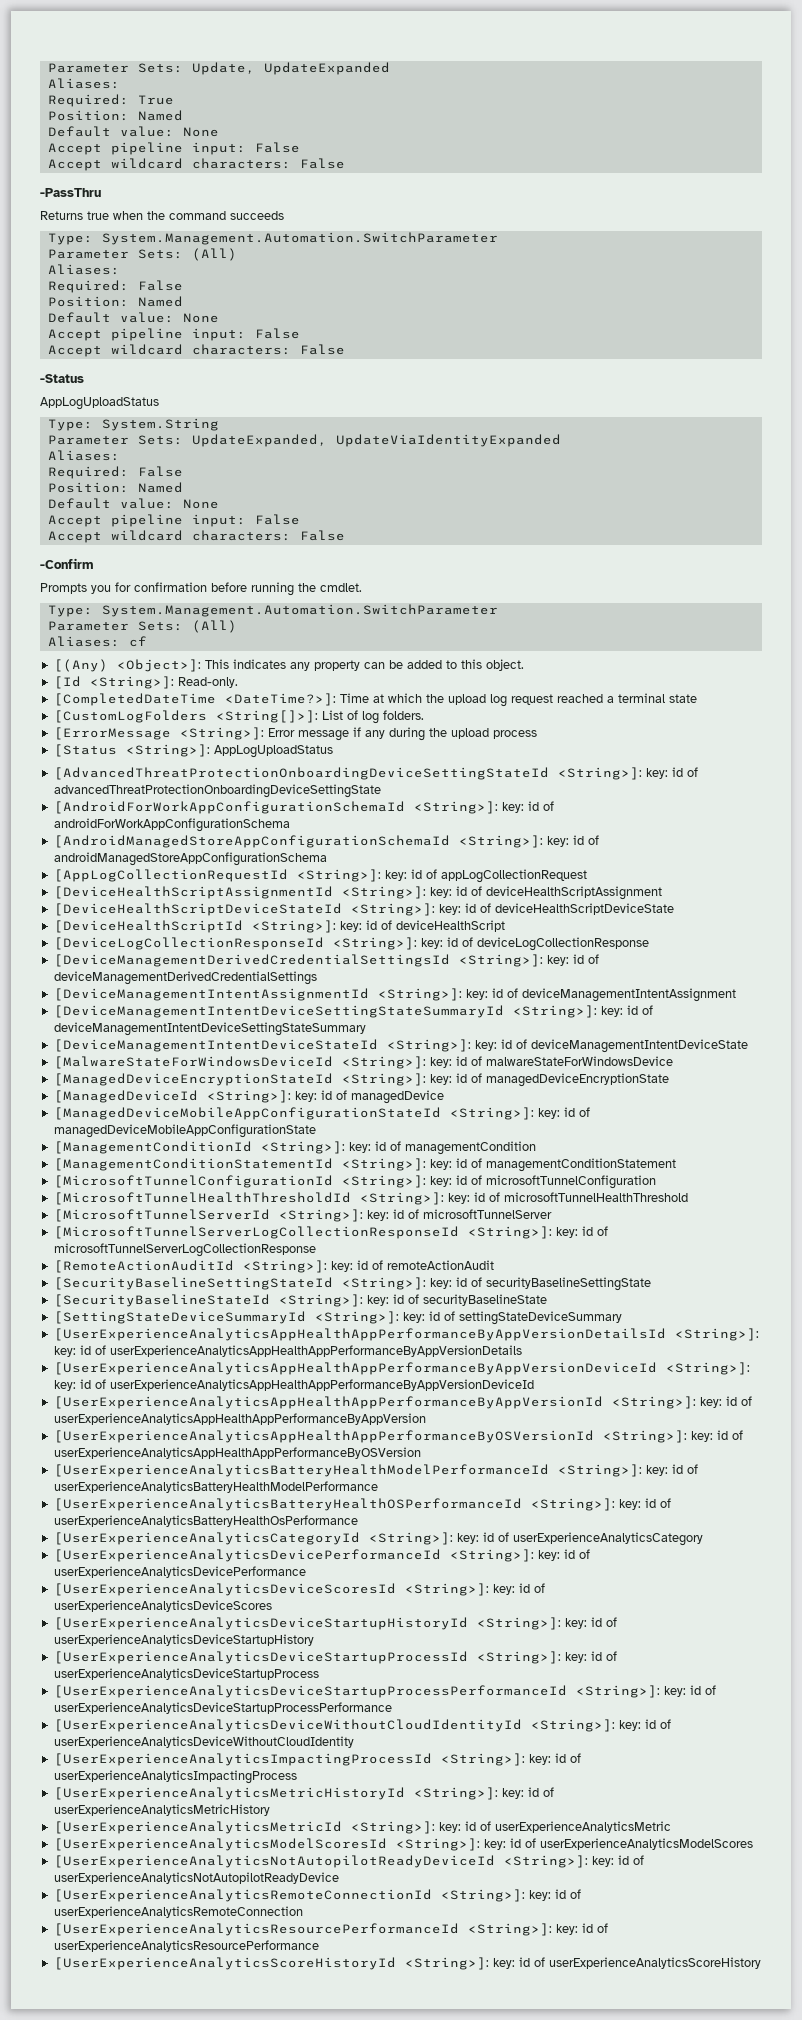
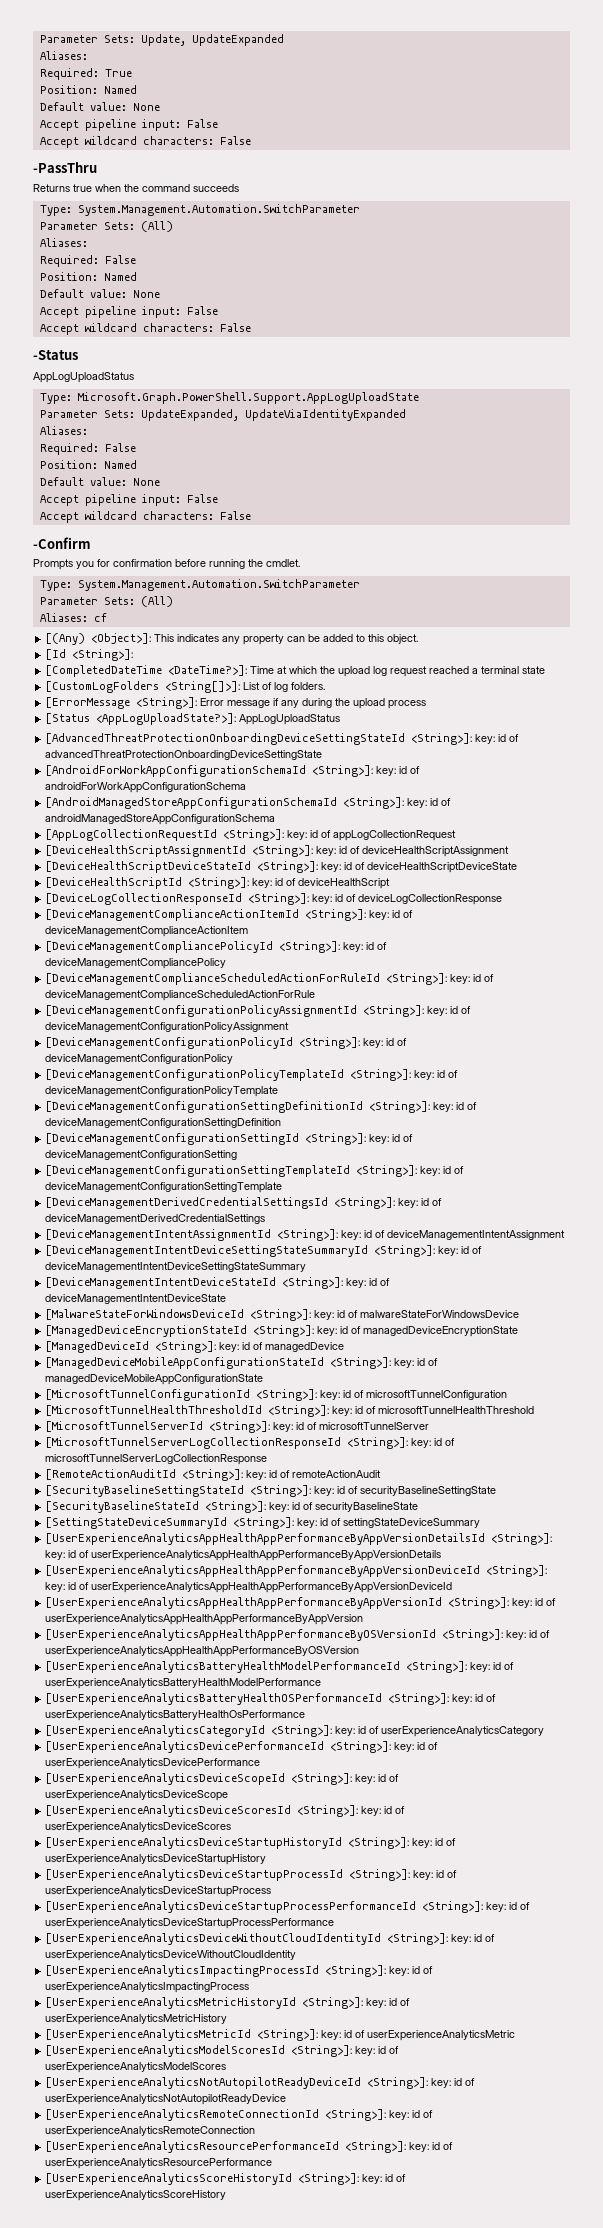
[101,418,219,431] System.String -> [77,392,419,404] Microsoft.Graph.PowerShell.Support.AppLogUploadState
[177,677,238,688] Read-only. -> (134, 655) none
[125,744,210,757] <String>]: -> [96,713,237,725] <AppLogUploadState?>]:
(649, 944) none -> [45,909,414,921] [45,926,249,937] [45,941,388,953] [45,958,227,969] [45,973,495,985] [45,990,316,1001] [45,1005,472,1017] [45,1022,290,1032] [45,1037,408,1049] [45,1054,234,1064] [45,1069,459,1081] [45,1086,279,1097] [45,1101,478,1113] [45,1118,282,1128] [45,1133,414,1145] [45,1150,238,1160] [45,1165,465,1177] [45,1182,283,1193] // [DeviceManagementComplianceActionItemId <String>]: key: id of deviceManagementComplianceActionItem // [DeviceManagementCompliancePolicyId <String>]: key: id of deviceManagementCompliancePolicy // [DeviceManagementComplianceScheduledActionForRuleId <String>]: key: id of deviceManagementComplianceScheduledActionForRule // [DeviceManagementConfigurationPolicyAssignmentId <String>]: key: id of deviceManagementConfigurationPolicyAssignment // [DeviceManagementConfigurationPolicyId <String>]: key: id of deviceManagementConfigurationPolicy // [DeviceManagementConfigurationPolicyTemplateId <String>]: key: id of deviceManagementConfigurationPolicyTemplate // [DeviceManagementConfigurationSettingDefinitionId <String>]: key: id of deviceManagementConfigurationSettingDefinition // [DeviceManagementConfigurationSettingId <String>]: key: id of deviceManagementConfigurationSetting // [DeviceManagementConfigurationSettingTemplateId <String>]: key: id of deviceManagementConfigurationSettingTemplate
[53,1141,536,1155] [53,1158,676,1172] // [ManagementConditionId <String>]: key: id of managementCondition // [ManagementConditionStatementId <String>]: key: id of managementConditionStatement -> (264, 1379) none
(306, 1572) none -> [45,1773,400,1785] [45,1790,229,1801] // [UserExperienceAnalyticsDeviceScopeId <String>]: key: id of userExperienceAnalyticsDeviceScope

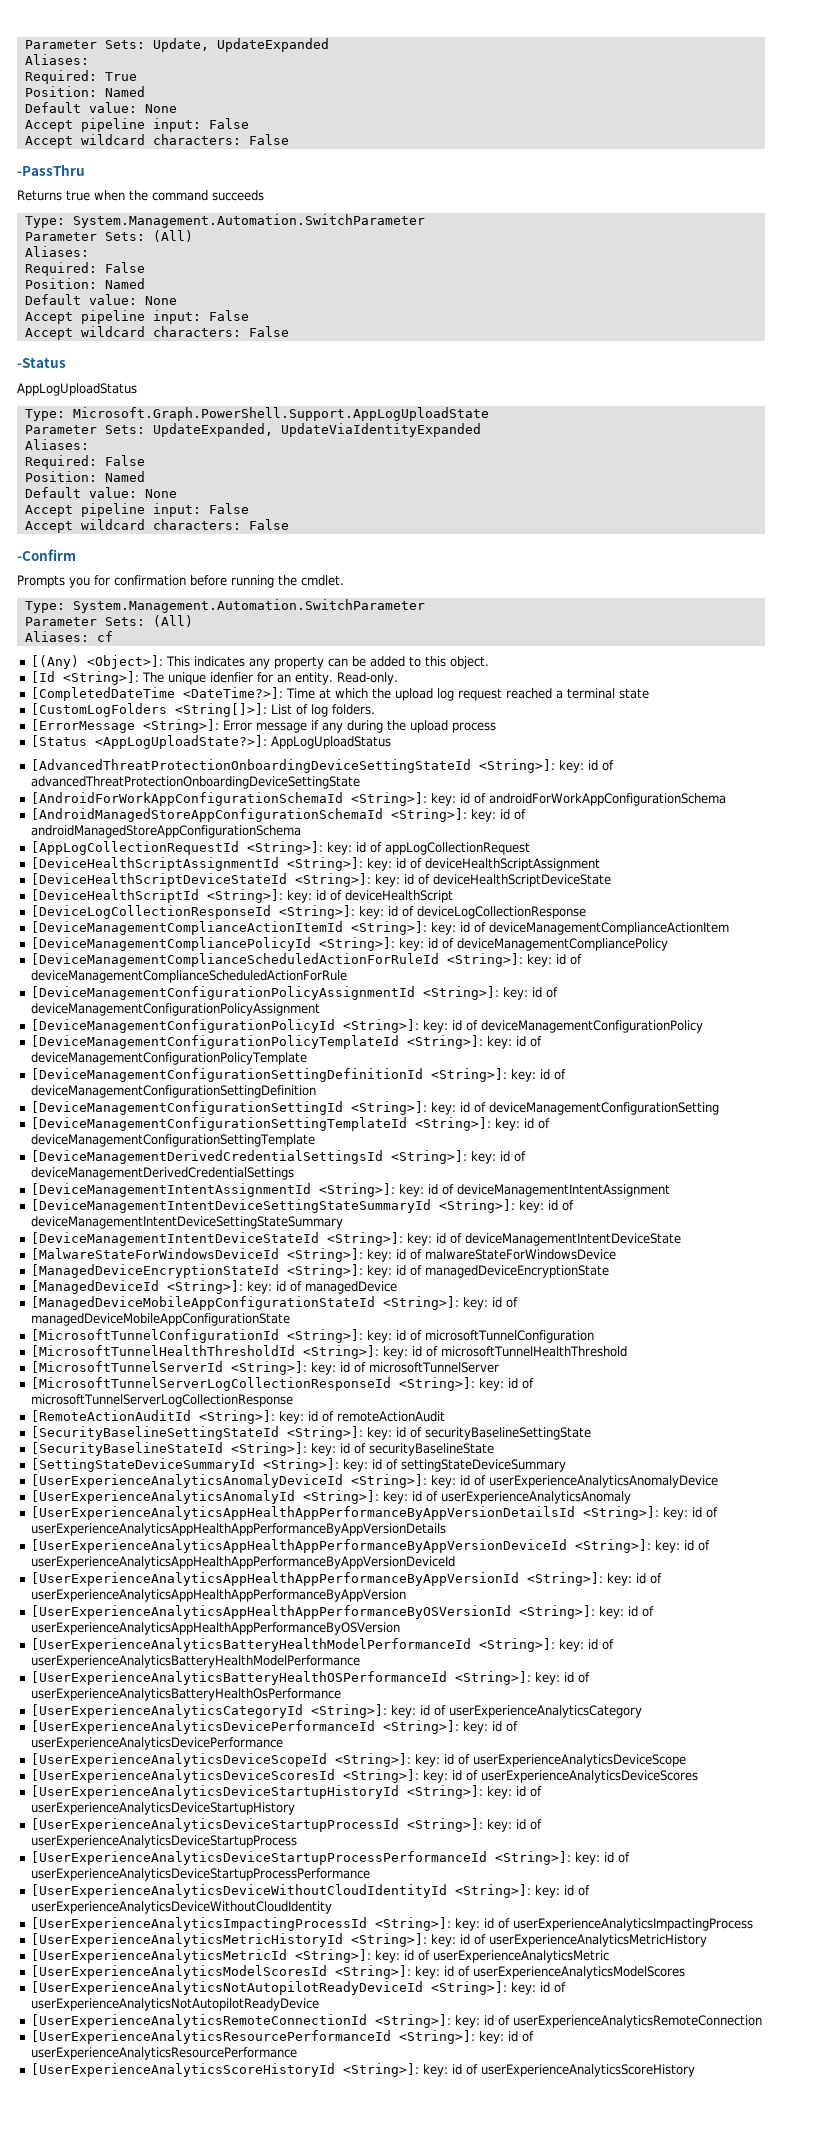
(134, 655) none -> [141,672,398,685] The unique idenfier for an entity. Read-only.
(481, 1523) none -> [30,1474,718,1488] [30,1490,631,1504] // [UserExperienceAnalyticsAnomalyDeviceId <String>]: key: id of userExperienceAnalyticsAnomalyDevice // [UserExperienceAnalyticsAnomalyId <String>]: key: id of userExperienceAnalyticsAnomaly

